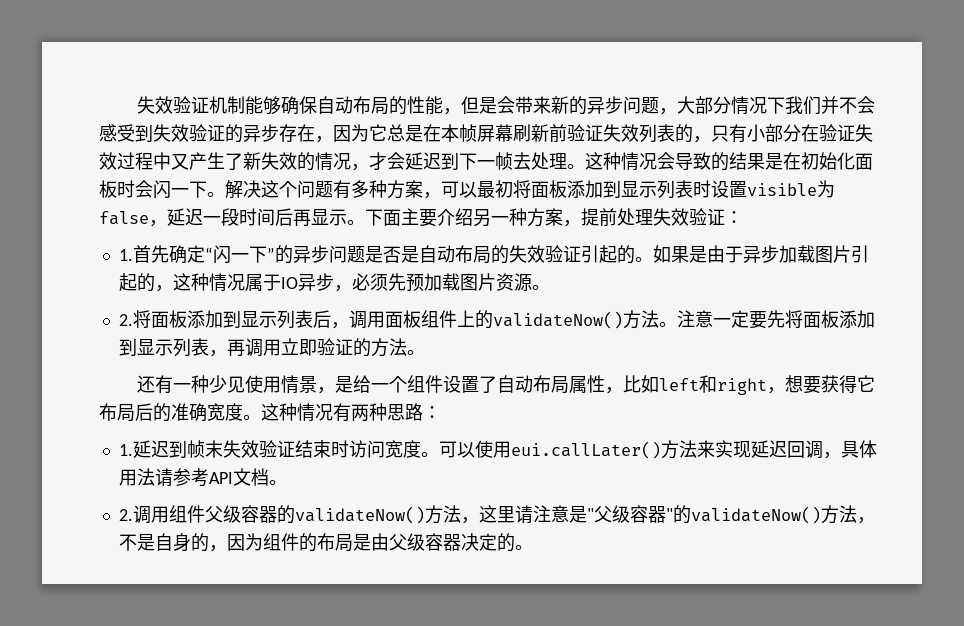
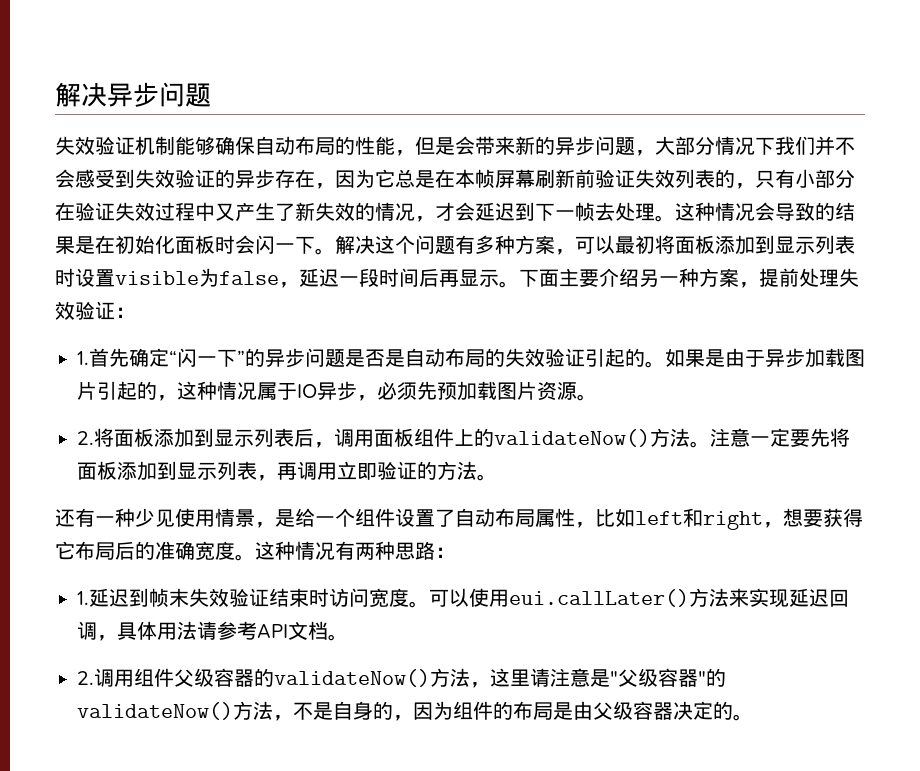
(136, 105) none -> [55,82,211,107] 解决异步问题 //

